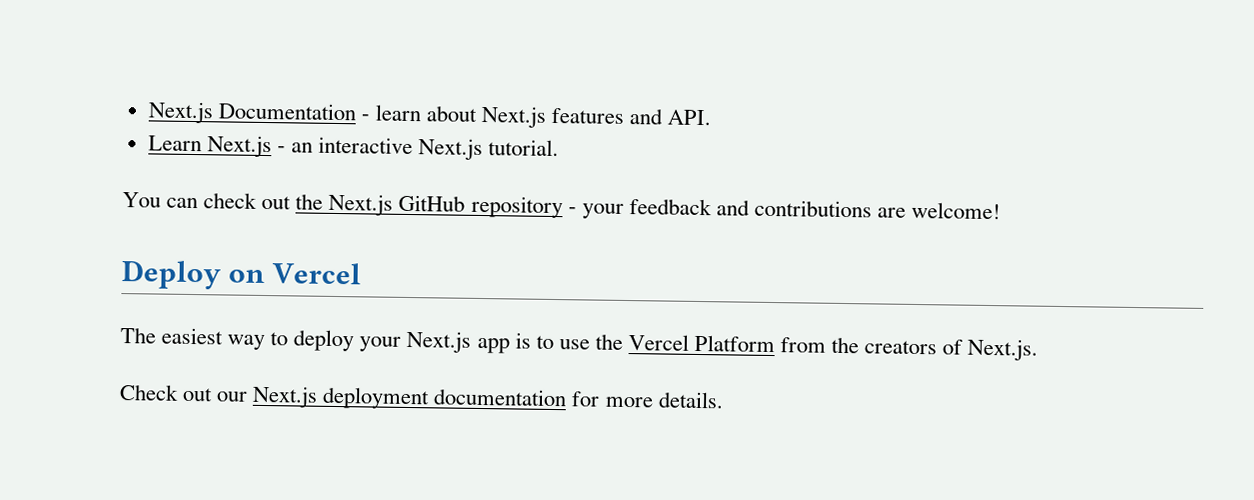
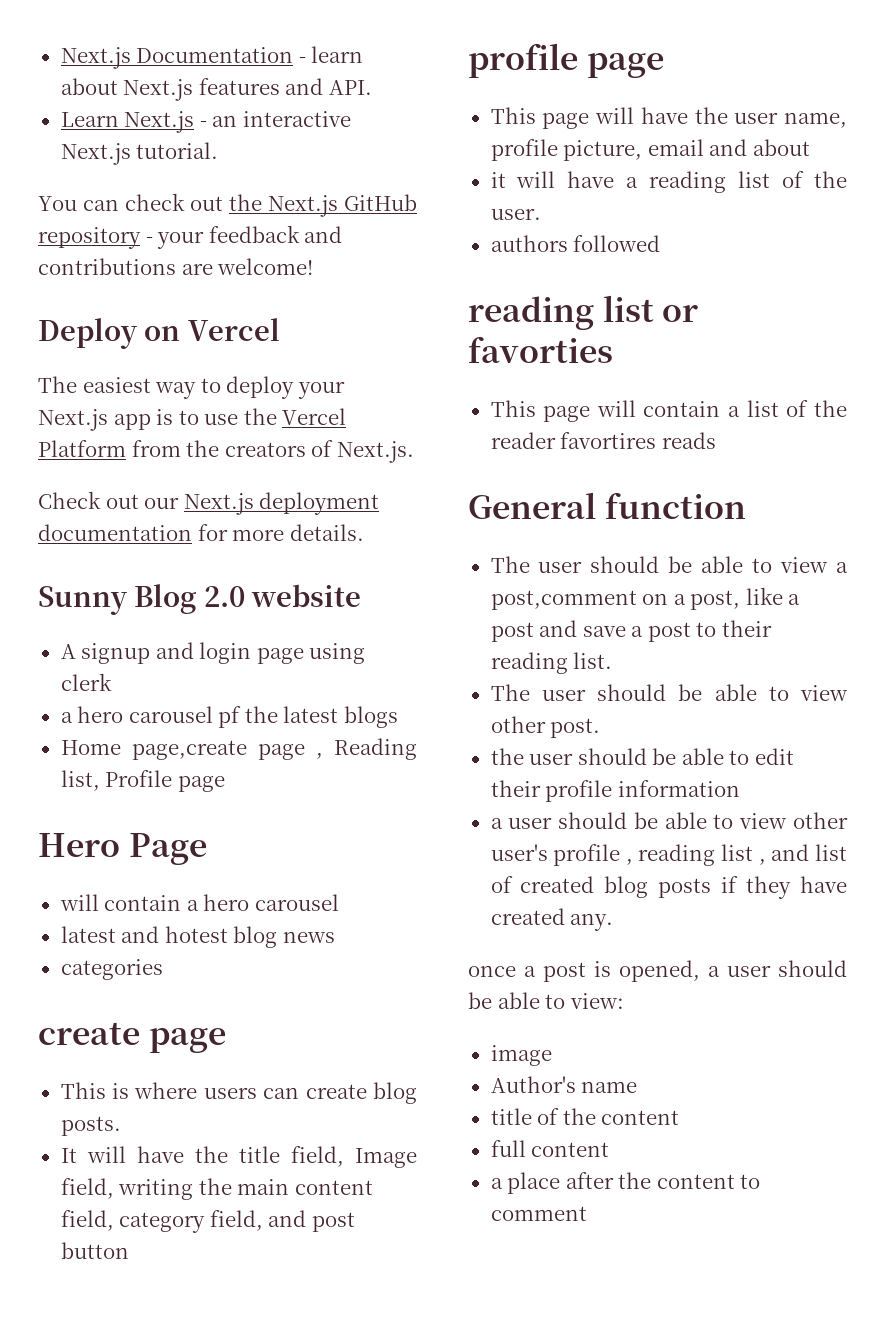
(724, 400) none -> [38,584,362,615] [60,642,366,664] [60,673,112,691] [60,706,398,728] [60,738,417,760] [60,770,225,792] [38,833,207,865] [59,894,339,911] [60,926,335,948] [60,959,163,980] [38,1022,226,1053] [60,1082,418,1104] [60,1116,121,1136] [60,1146,417,1168] [60,1178,373,1200] [60,1210,355,1233] [60,1242,129,1259] [468,43,664,78] [490,107,847,129] [490,139,810,161] [490,171,847,193] [490,208,541,220] [490,235,661,252] [468,295,699,330] [468,336,613,363] [490,400,847,422] [490,432,716,449] [468,492,746,519] [490,556,848,573] [490,587,801,610] [490,620,772,642] [490,652,613,674] [490,684,848,701] [490,716,601,738] [490,748,794,765] [490,780,740,802] [490,812,848,829] [490,844,847,866] [490,876,847,899] [490,908,614,931] [468,960,847,982] [468,992,624,1009] [490,1045,552,1066] [490,1076,638,1093] [490,1108,680,1125] [490,1140,610,1157] [490,1172,761,1194] [490,1206,587,1221] // Sunny Blog 2.0 website // A signup and login page using clerk // a hero carousel pf the latest blogs // Home page,create page , Reading list, Profile page // Hero Page // will contain a hero carousel // latest and hotest blog news // categories // create page // This is where users can create blog posts. // It will have the title field, Image field, writing the main content field, category field, and post button // profile page // This page will have the user name, profile picture, email and about // it will have a reading list of the user. // authors followed // reading list or favorties // This page will contain a list of the reader favortires reads // General function // The user should be able to view a post,comment on a post, like a post and save a post to their reading list. // The user should be able to view other post. // the user should be able to edit their profile information // a user should be able to view other user's profile , reading list , and list of created blog posts if they have created any. // once a post is opened, a user should be able to view: // image // Author's name // title of the content // full content // a place after the content to comment

